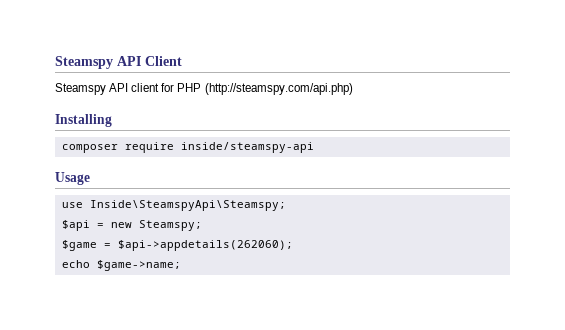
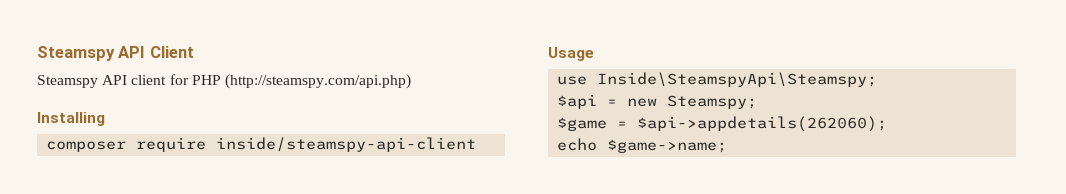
[180,142,314,153] inside/steamspy-api -> [216,137,477,152] inside/steamspy-api-client

